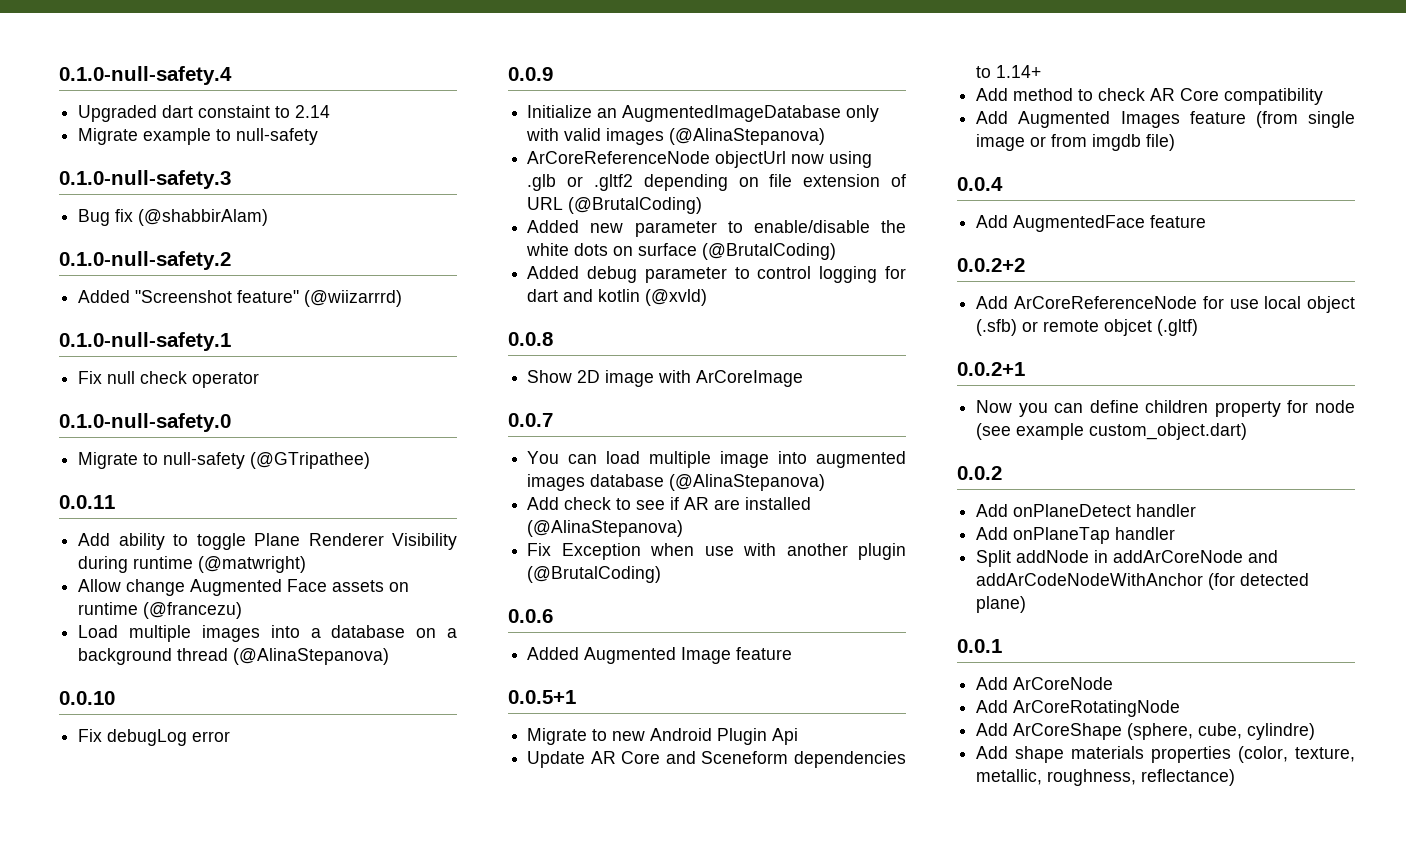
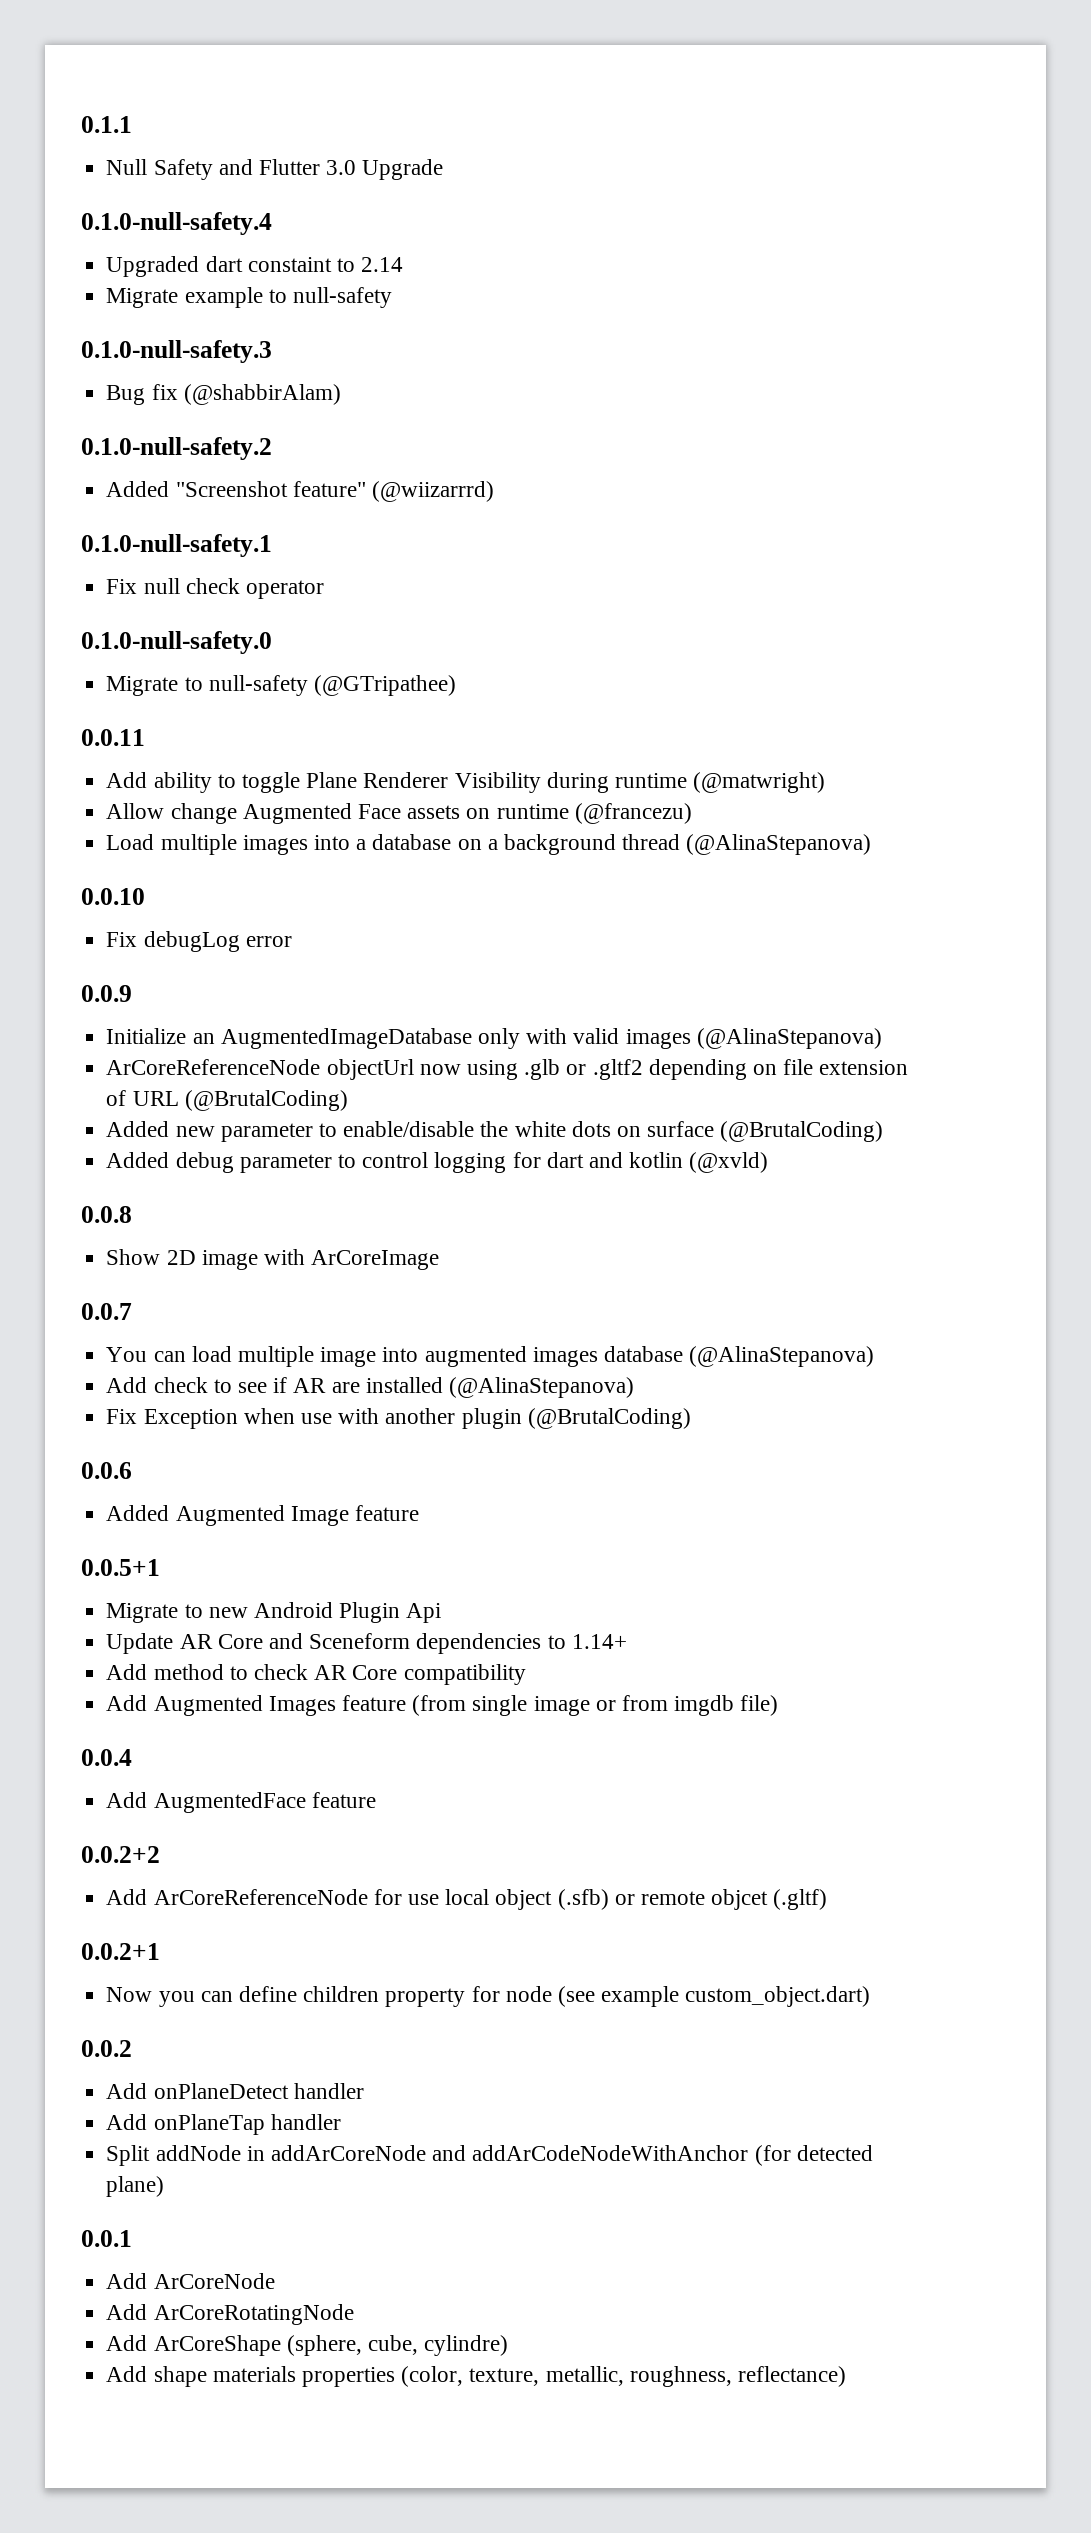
(59, 75) none -> [81,116,132,133] [106,159,444,180] 0.1.1 // Null Safety and Flutter 3.0 Upgrade //

